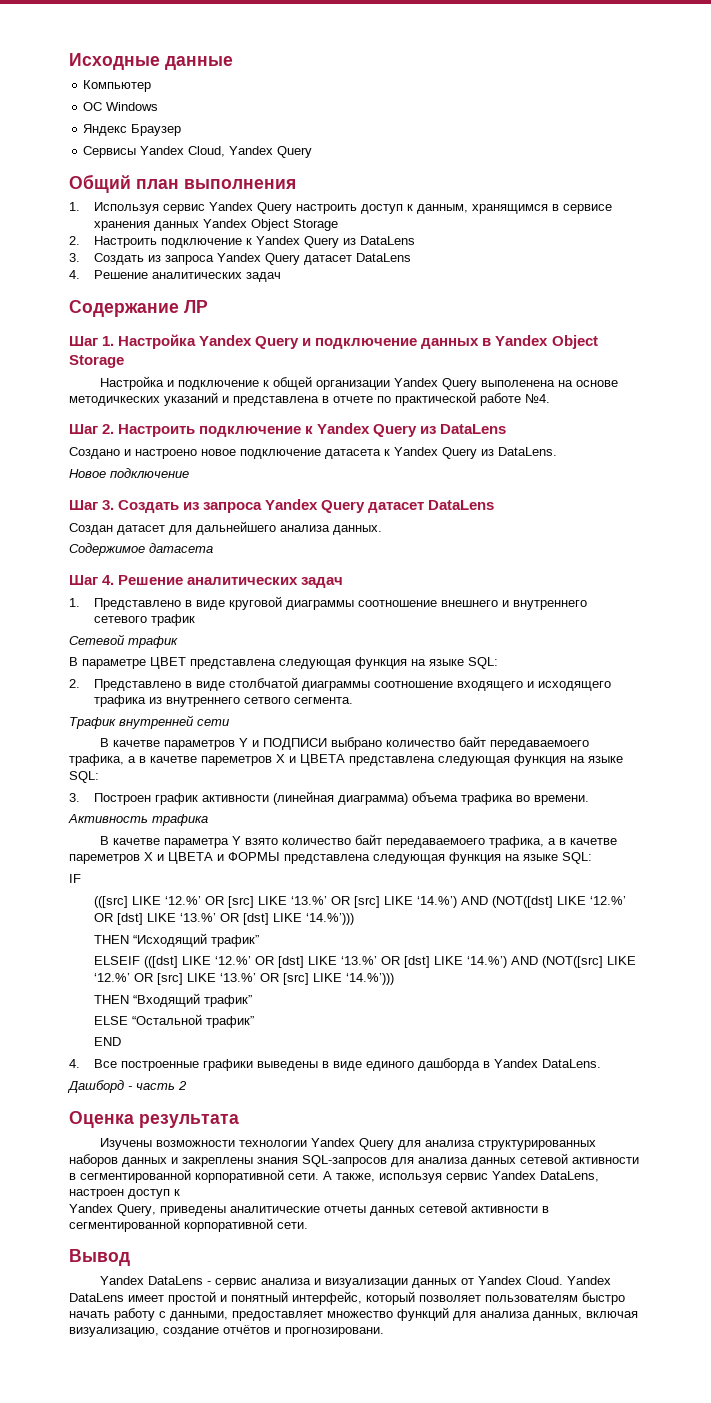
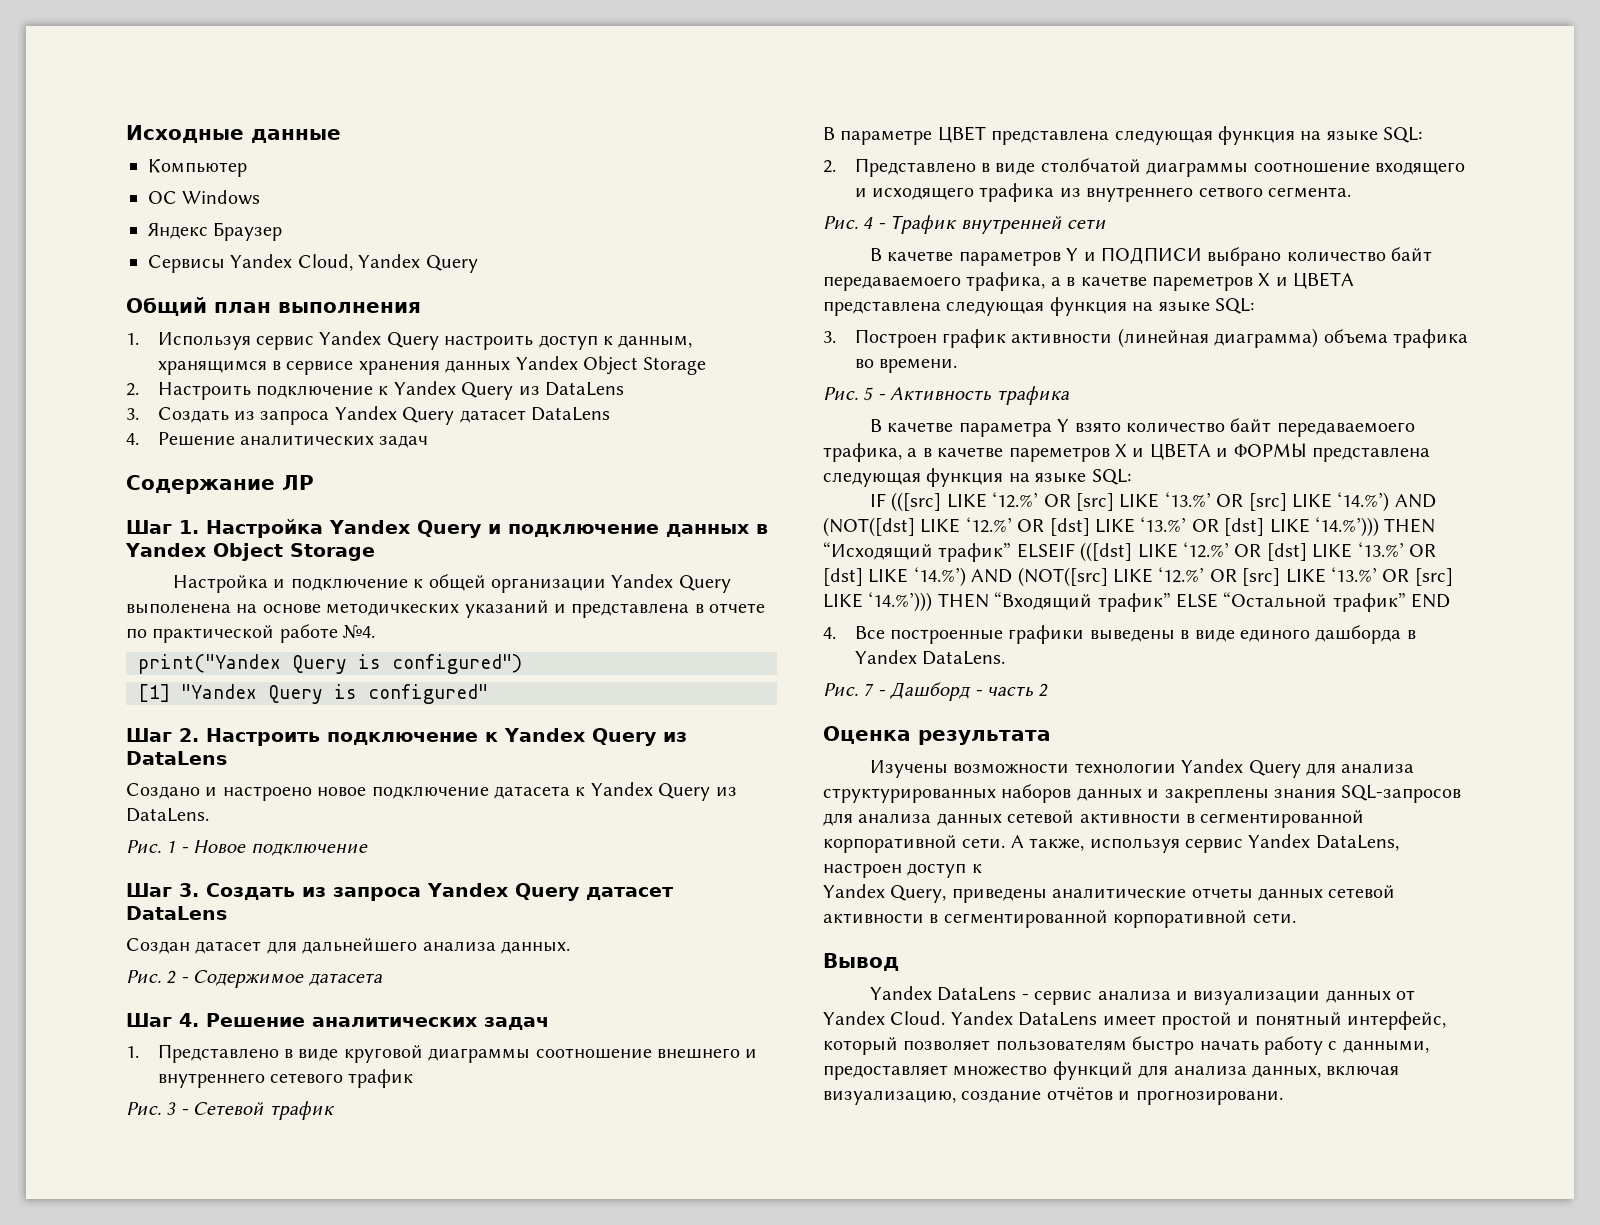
(550, 398) none -> [138,654,522,674] [138,684,488,704] // print("Yandex Query is configured") // [1] "Yandex Query is configured"
(557, 451) none -> [126,840,189,853] Рис. 1 -
(382, 530) none -> [126,970,189,984] Рис. 2 -
(195, 620) none -> [126,1102,189,1115] Рис. 3 -
(353, 700) none -> [823,216,886,229] Рис. 4 -
(589, 800) none -> [823,387,886,401] Рис. 5 -
(81, 878) // -> (886, 500) none
(354, 919) // -> (1379, 527) none
(259, 941) // -> (1012, 552) none
(394, 979) // -> (933, 602) none
(252, 1001) // -> (1171, 602) none
(254, 1022) // -> (1406, 602) none
(601, 1063) none -> [823,683,886,696] Рис. 7 -

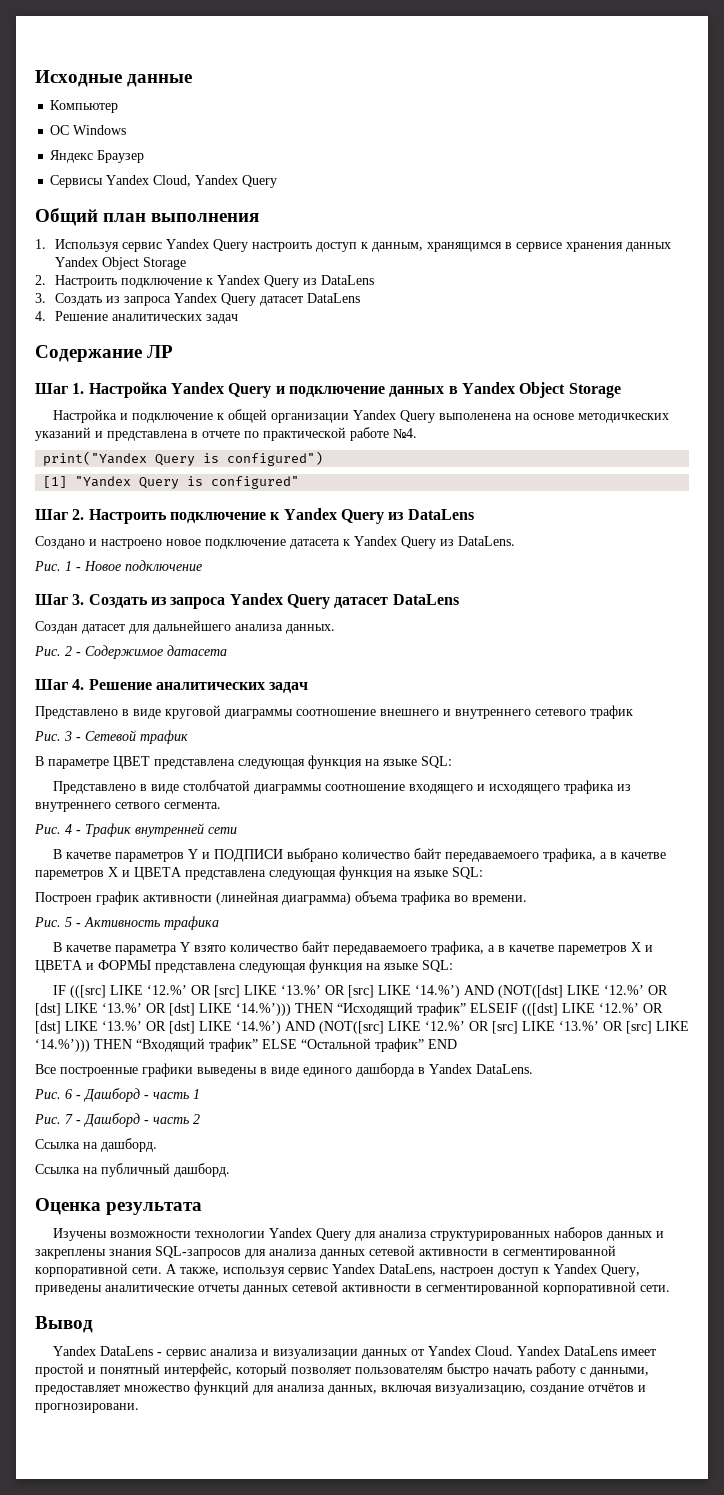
[126,1046,139,1058] 1. -> (309, 687) none
[823,160,836,173] 2. -> (452, 762) none
[823,331,836,343] 3. -> (483, 873) none
[823,627,836,639] 4. -> (457, 1044) none
(1006, 658) none -> [34,1088,200,1102] // Рис. 6 - Дашборд - часть 1
(1049, 690) none -> [35,1138,157,1152] [35,1163,230,1177] // Ссылка на дашборд. // Ссылка на публичный дашборд.
(982, 868) // -> (550, 1270) none

